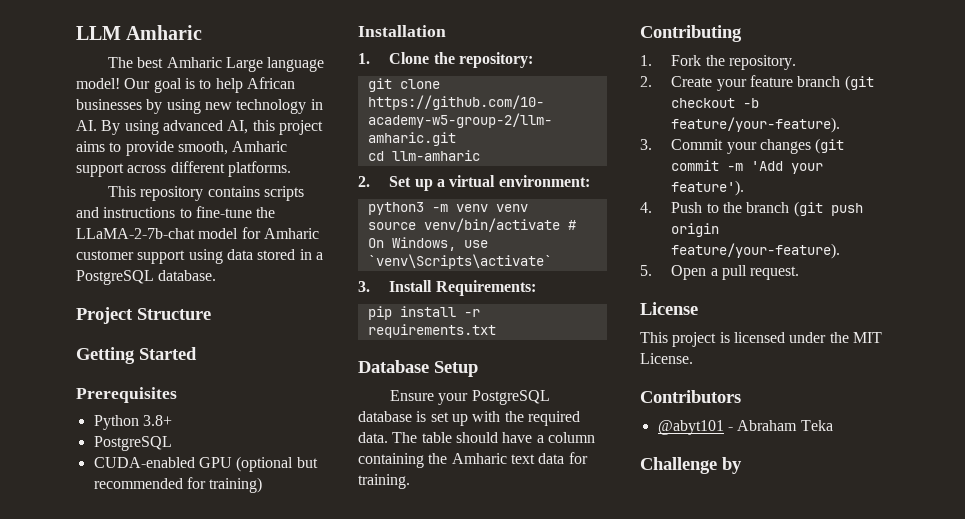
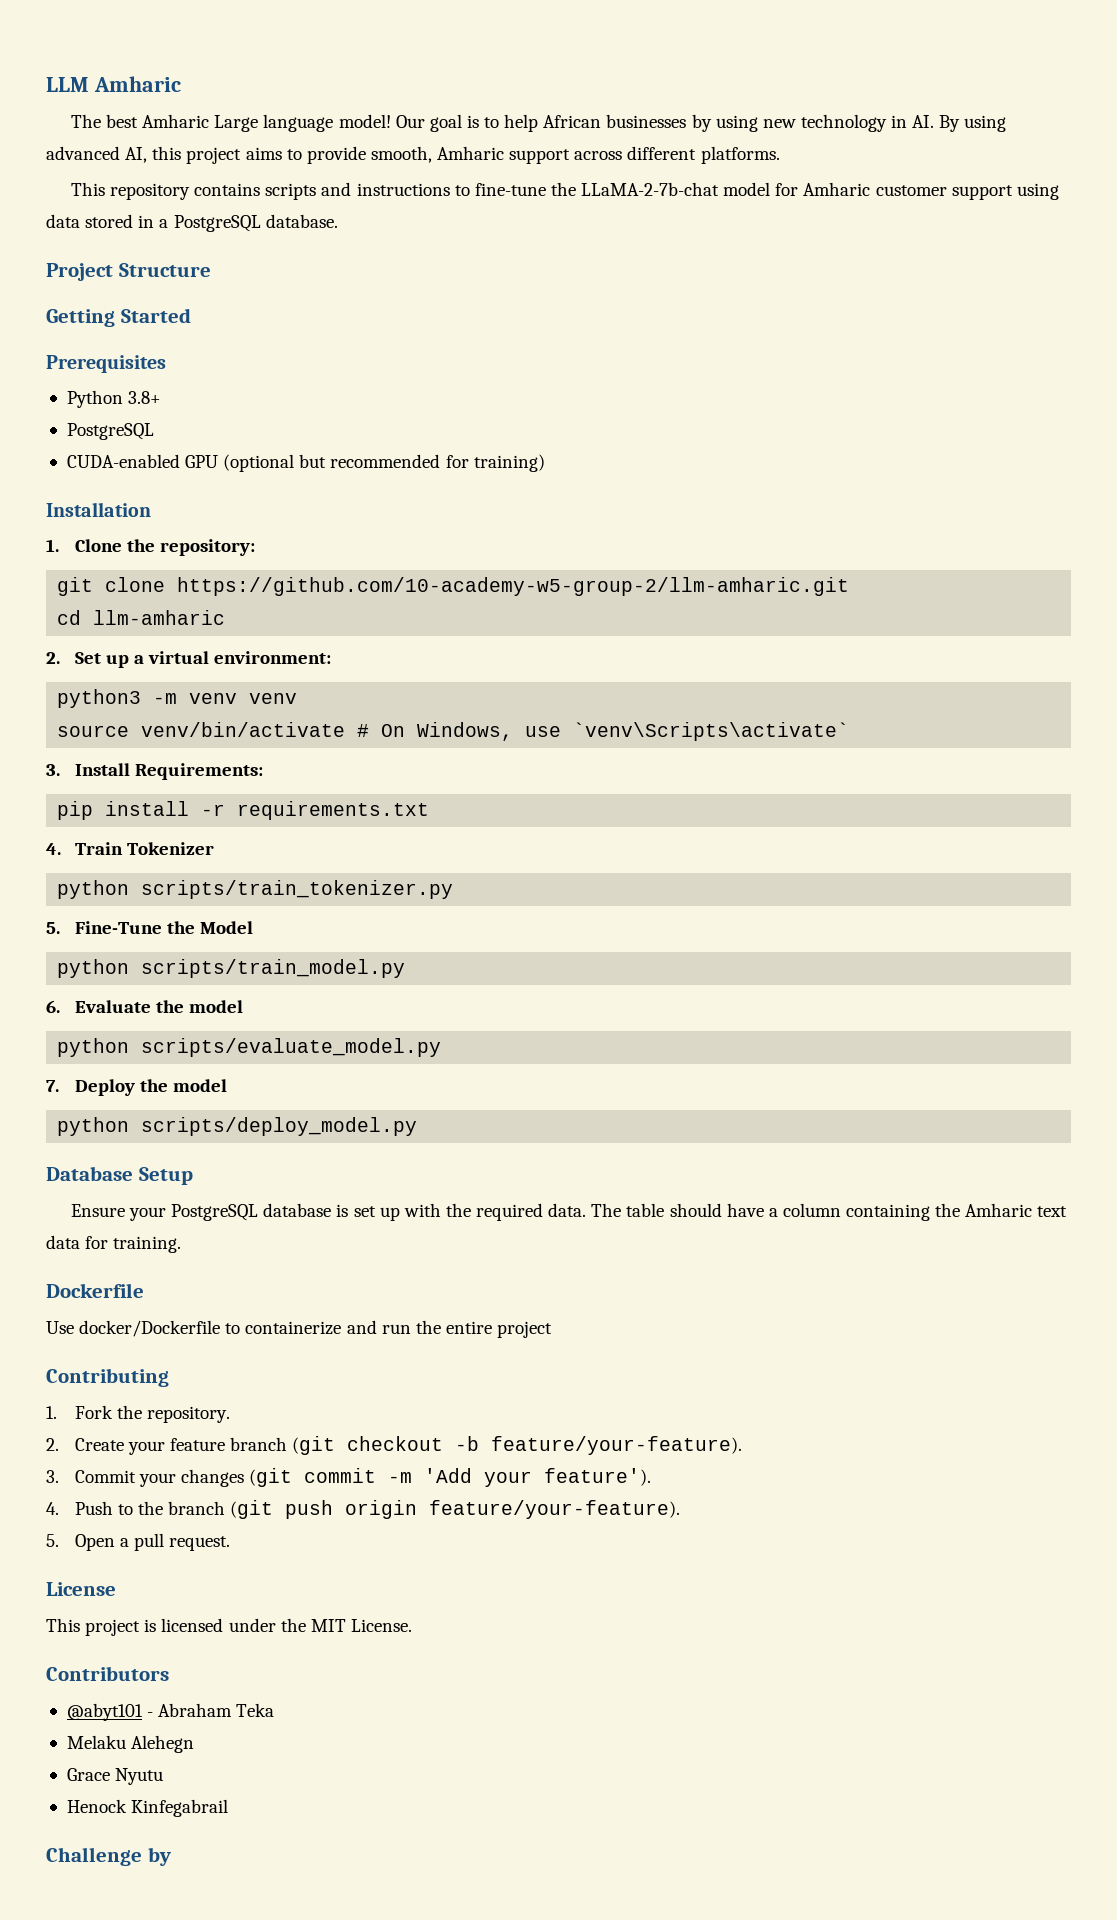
(496, 331) none -> [46,842,214,855] [57,880,454,899] [46,921,254,934] [57,959,406,978] [46,1000,244,1013] [57,1038,442,1057] [46,1079,228,1096] [57,1117,418,1136] // 4. Train Tokenizer // python scripts/train_tokenizer.py // 5. Fine-Tune the Model // python scripts/train_model.py // 6. Evaluate the model // python scripts/evaluate_model.py // 7. Deploy the model // python scripts/deploy_model.py
(410, 481) none -> [46,1283,144,1298] [46,1320,553,1338] // Dockerfile // Use docker/Dockerfile to containerize and run the entire project
(833, 425) none -> [66,1735,195,1753] [66,1768,164,1785] [66,1799,229,1817] // Melaku Alehegn // Grace Nyutu // Henock Kinfegabrail

